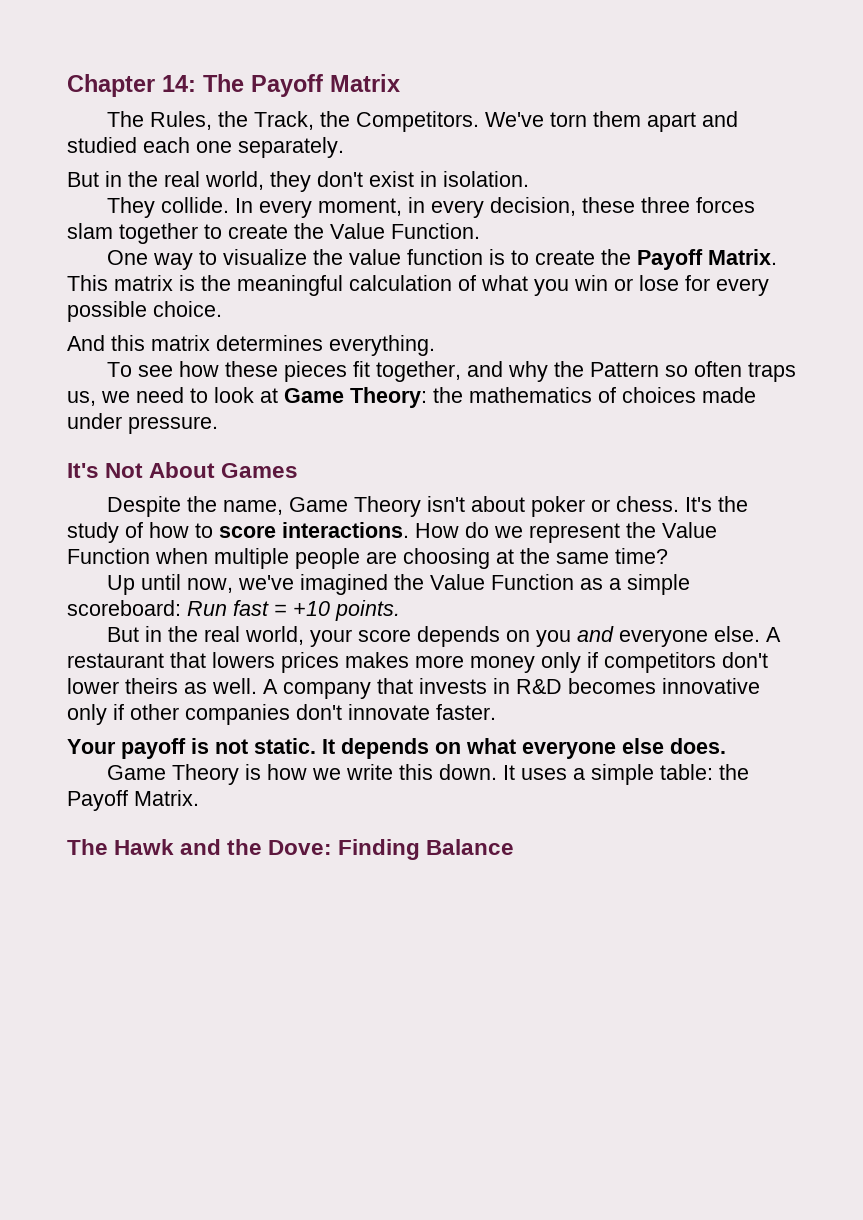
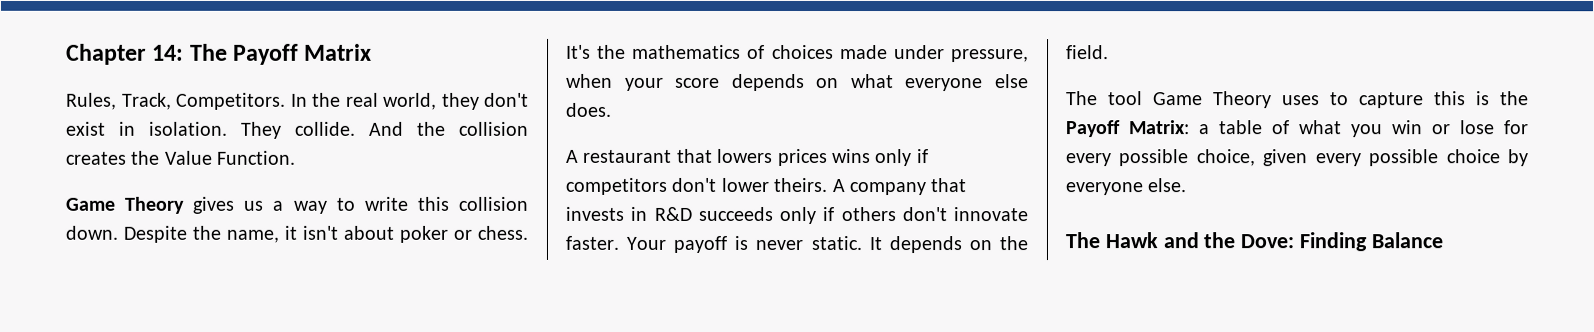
[106,111,738,132] [67,137,344,158] [67,171,122,187] The Rules, the Track, the Competitors. We've torn them apart and studied each one separately. // But in -> [66,92,308,110] Rules, Track, Competitors. In
(529, 179) // -> (228, 128) none
[234,197,755,218] [67,223,480,244] [106,249,777,270] [67,275,452,296] In every moment, in every decision, these three forces slam together to create the Value Function. // One way to visualize the value function is to create the Payoff Matrix. This matrix is the meaningful calculation -> [369,121,529,136] [66,150,297,165] [65,196,528,214] [65,225,528,243] [566,44,1029,63] [566,73,1029,92] [566,102,612,117] [566,148,929,167] [565,177,967,196] [565,206,1028,225] [565,235,1028,254] [1066,45,1109,60] [1066,91,1529,109] [1066,120,1263,138] And the collision creates the Value Function. // Game Theory gives us a way to write this collision down. Despite the name, it isn't about poker or chess. It's the mathematics of choices made under pressure, when your score depends on what everyone else does. // A restaurant that lowers prices wins only if competitors don't lower theirs. A company that invests in R&D succeeds only if others don't innovate faster. Your payoff is never static. It depends on the field. // The tool Game Theory uses to capture this is the Payoff Matrix: a table
[153,301,222,317] [67,335,435,356] [106,361,796,382] [67,387,756,408] [67,413,218,434] [67,462,299,478] [106,496,748,517] [67,522,717,543] [67,548,668,569] [106,574,690,595] [67,600,400,621] [106,626,781,647] [67,652,768,673] [67,678,760,699] [67,704,496,725] [67,738,726,759] [106,764,749,785] [67,790,199,811] choice. // And this matrix determines everything. // To see how these pieces fit together, and why the Pattern so often traps us, we need to look at Game Theory: the mathematics of choices made under pressure. // It's Not About Games // Despite the name, Game Theory isn't about poker or chess. It's the study of how to score interactions. How do we represent the Value Function when multiple people are choosing at the same time? // Up until now, we've imagined the Value Function as a simple scoreboard: Run fast = +10 points. // But in the real world, your score depends on you and everyone else. A restaurant that lowers prices makes more money only if competitors don't lower theirs as well. A company that invests in R&D becomes innovative only if other companies don't innovate faster. // Your payoff is not static. It depends on what everyone else does. // Game Theory is how we write this down. It uses a simple table: the Payoff Matrix. -> [1195,149,1529,167] [1065,178,1187,196] choice, given every possible choice by everyone else.

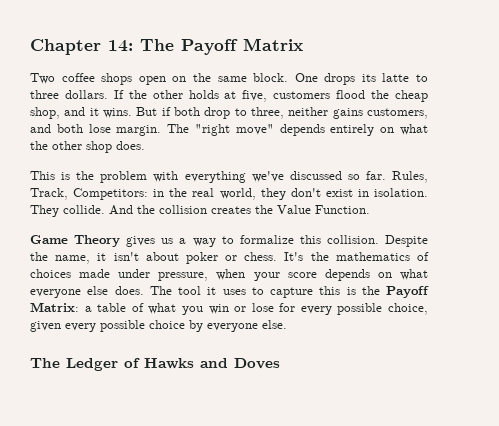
[66,92,308,110] Rules, Track, Competitors. In -> [30,73,428,85] [30,90,429,102] [30,107,428,119] [30,124,429,136] [30,141,145,153] [30,171,429,183] [30,188,165,200] Two coffee shops open on the same block. One drops its latte to three dollars. If the other holds at five, customers flood the cheap shop, and it wins. But if both drop to three, neither gains customers, and both lose margin. The "right move" depends entirely on what the other shop does. // This is the problem with everything we've discussed so far. Rules, Track, Competitors: in
[363,196,528,211] [65,225,118,240] write this collision down. -> [239,235,379,244] formalize this collision.
[566,148,929,167] [565,177,967,196] [565,206,1028,225] [565,235,1028,254] [1066,45,1109,60] [1066,91,1272,109] // A restaurant that lowers prices wins only if competitors don't lower theirs. A company that invests in R&D succeeds only if others don't innovate faster. Your payoff is never static. It depends on the field. // The tool Game Theory -> [149,286,217,295] The tool it
[1104,232,1443,252] Hawk and the Dove: Finding Balance -> [66,358,280,371] Ledger of Hawks and Doves

